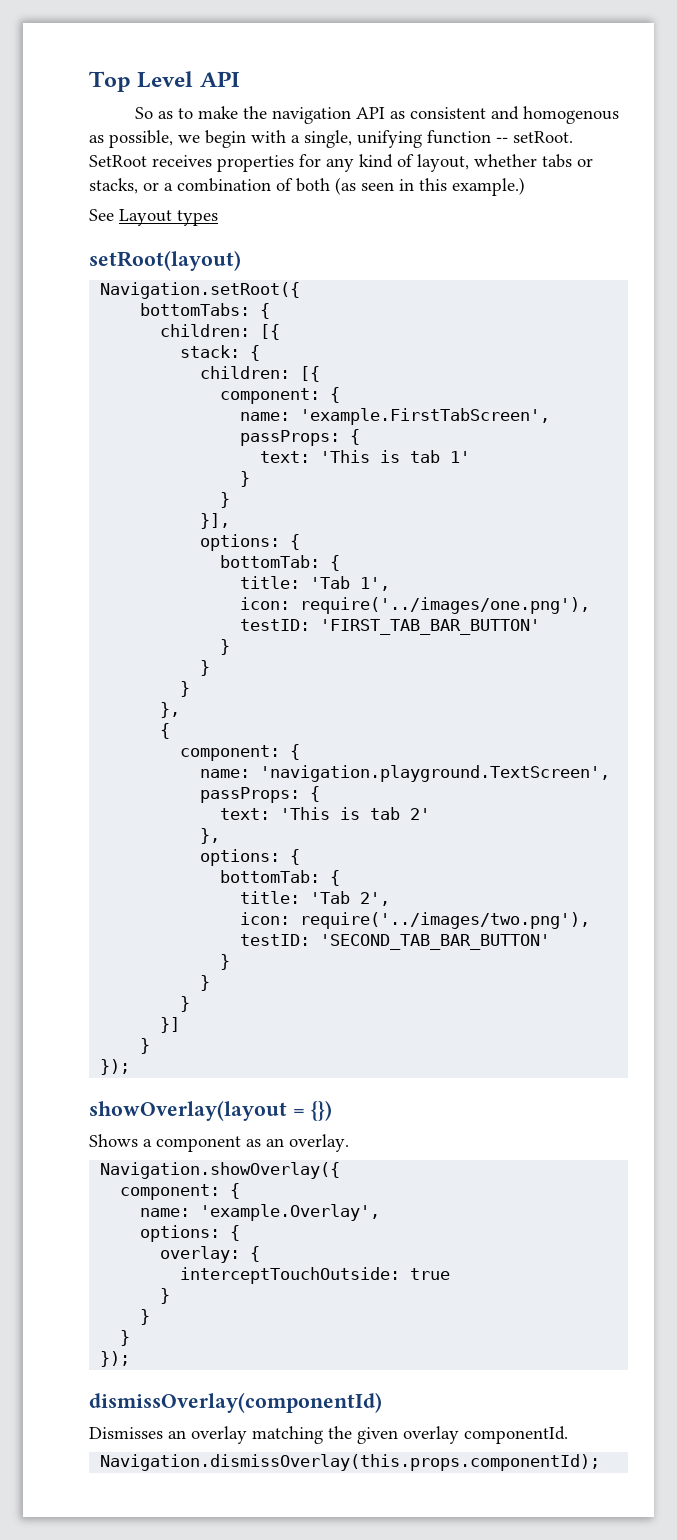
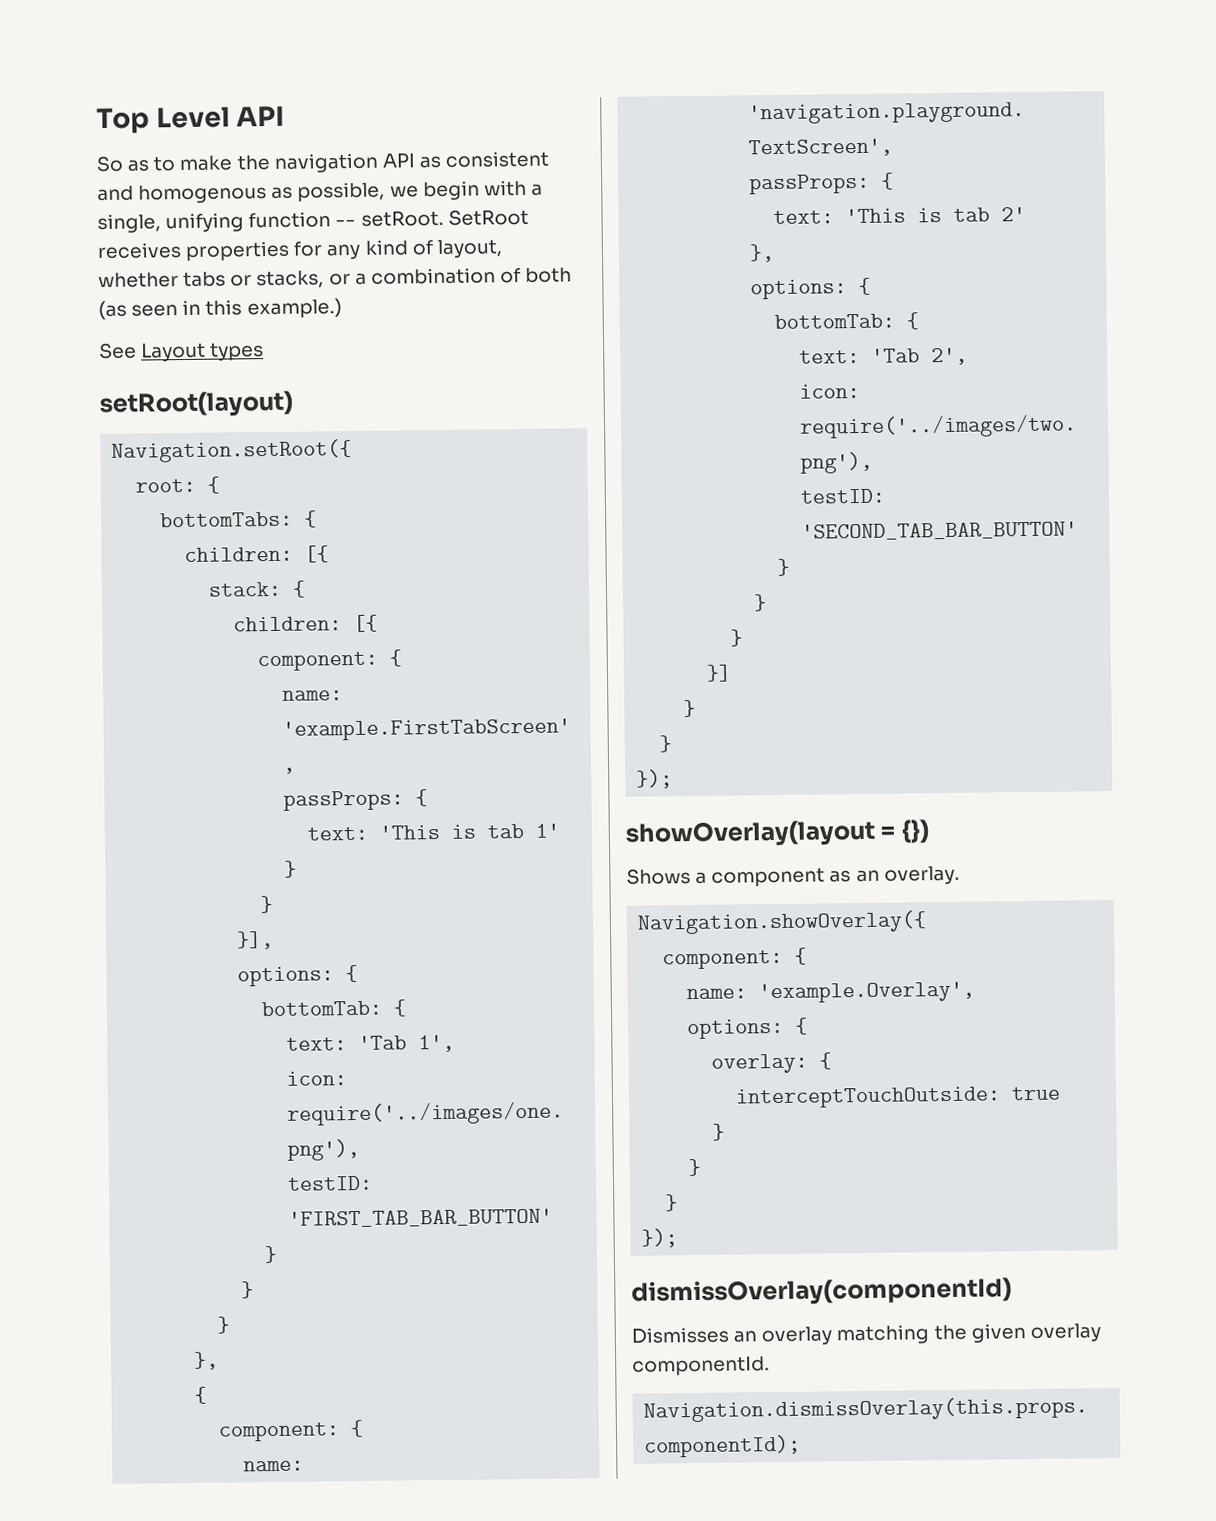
(301, 290) none -> [135,476,221,494] // root: {
[240,576,301,589] title: -> [286,1037,348,1051] text:
[240,891,301,904] title: -> [799,349,861,364] text:
(151, 1046) none -> [659,735,673,753] // }

